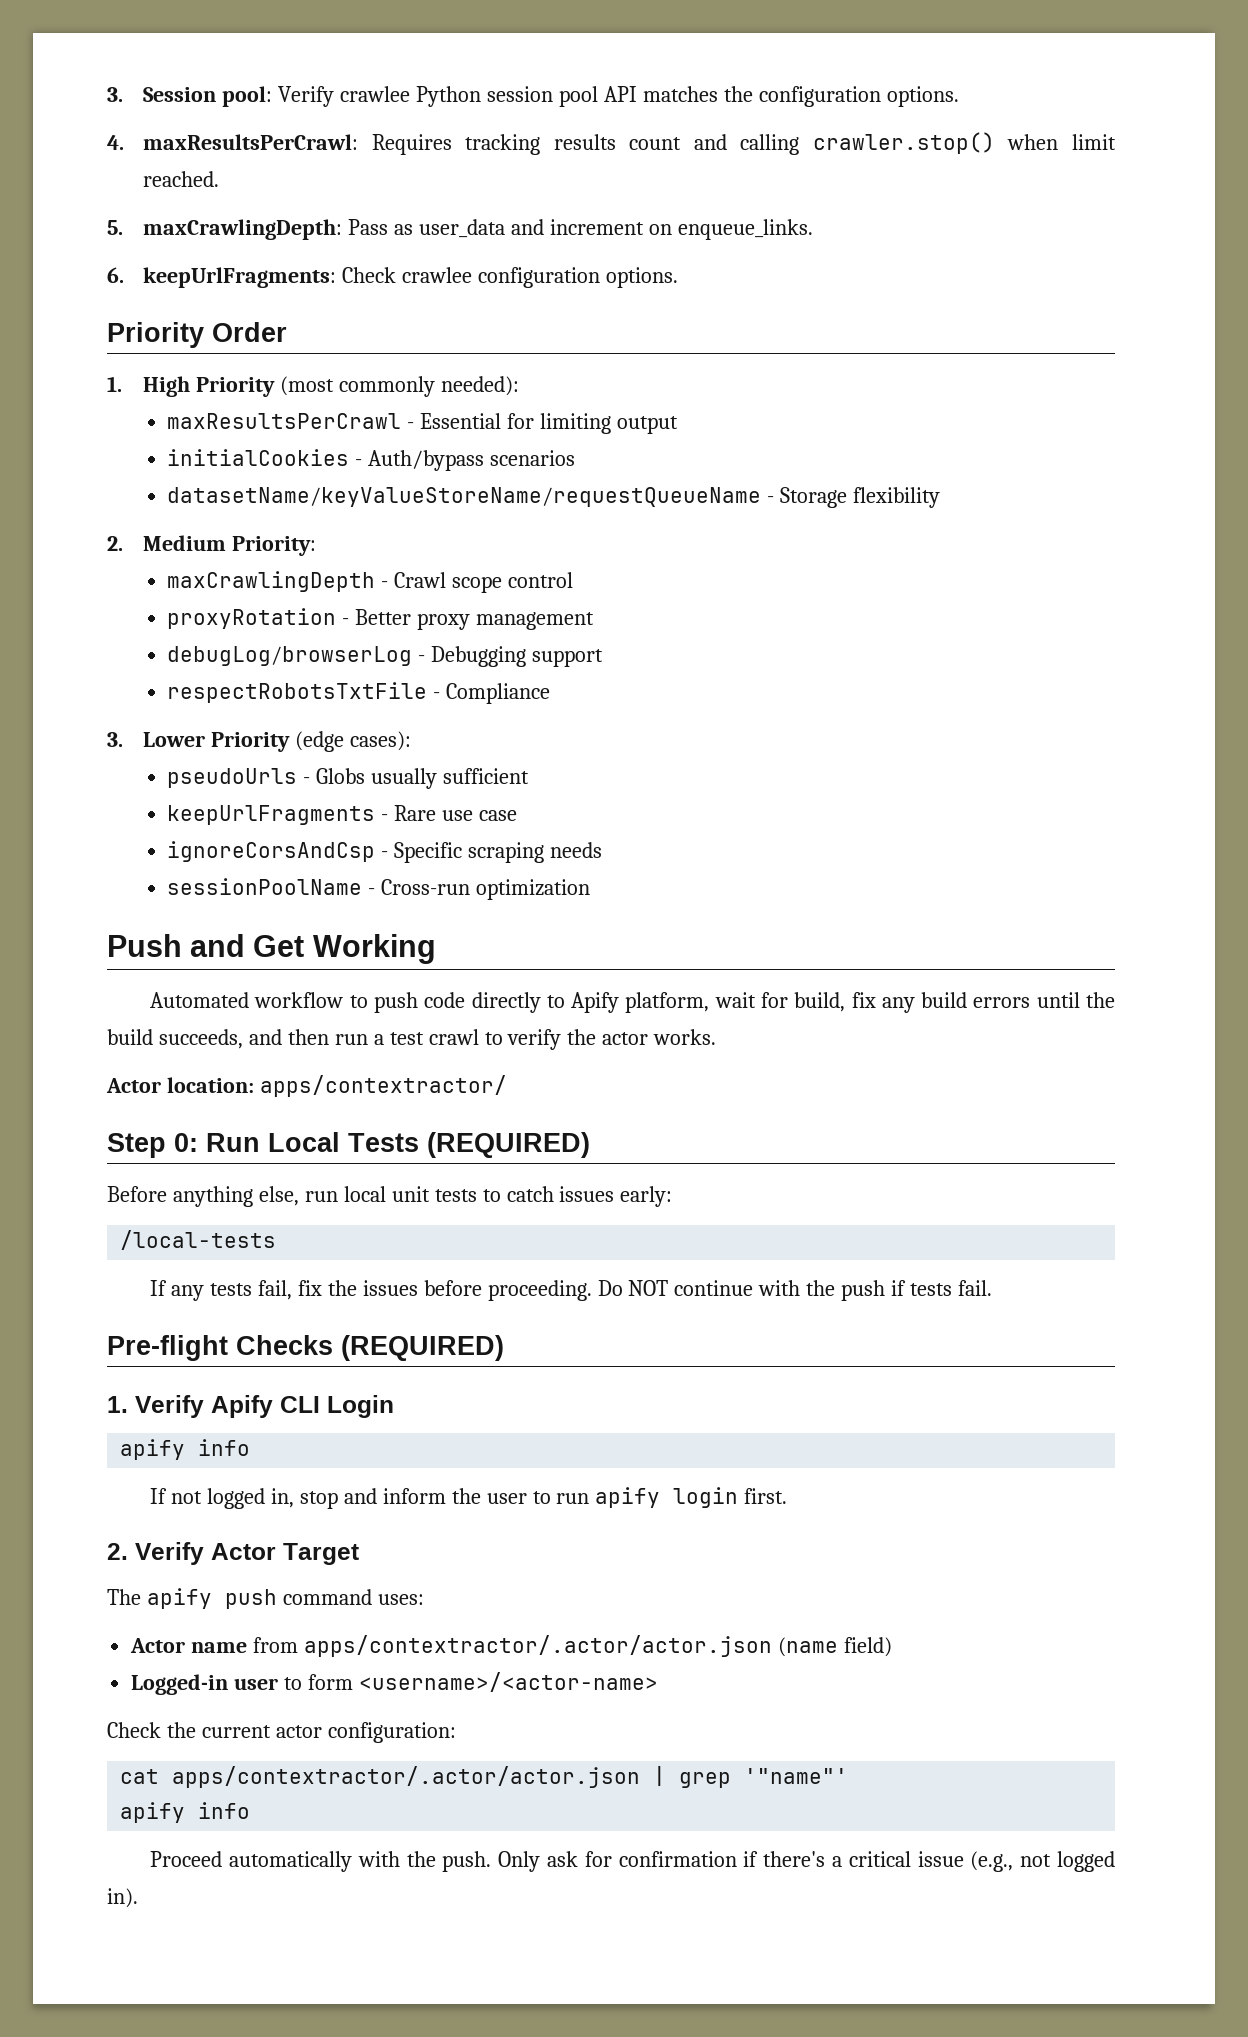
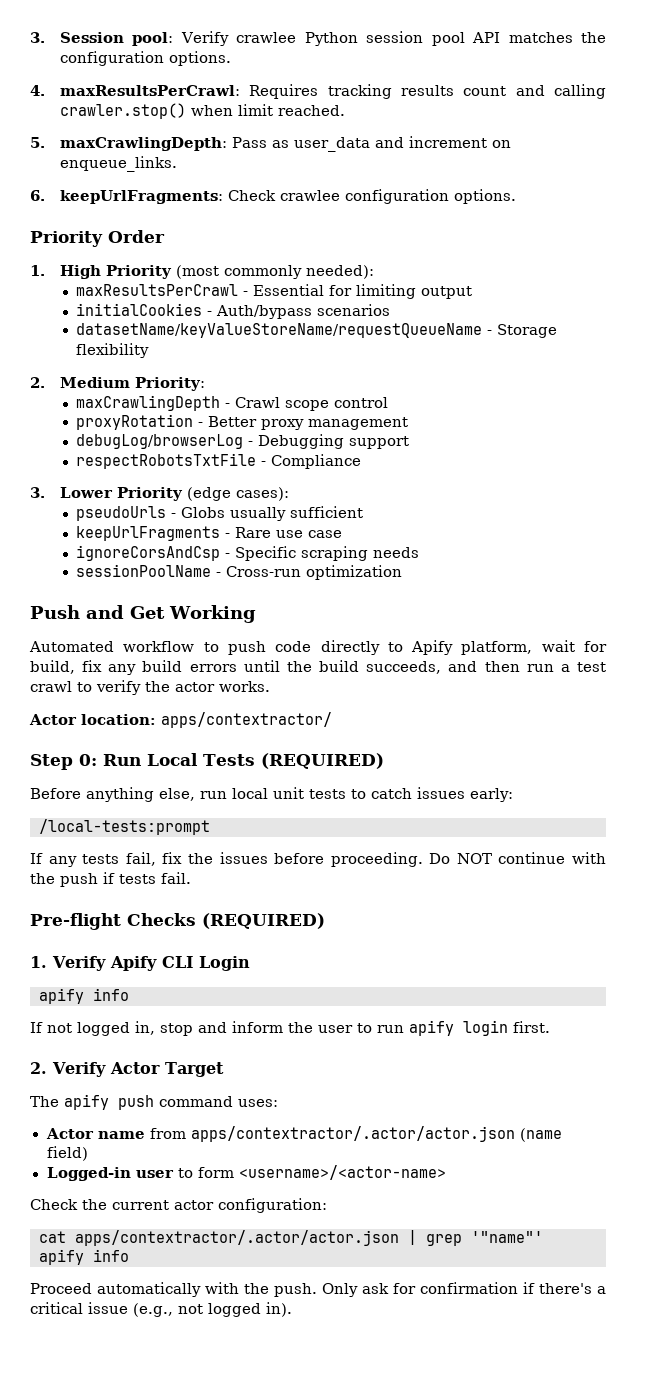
[120,1230,277,1250] /local-tests -> [39,819,210,835] /local-tests:prompt

